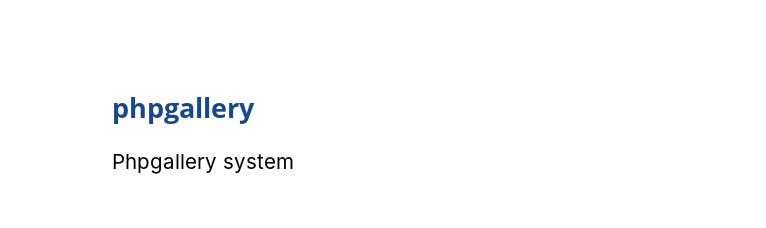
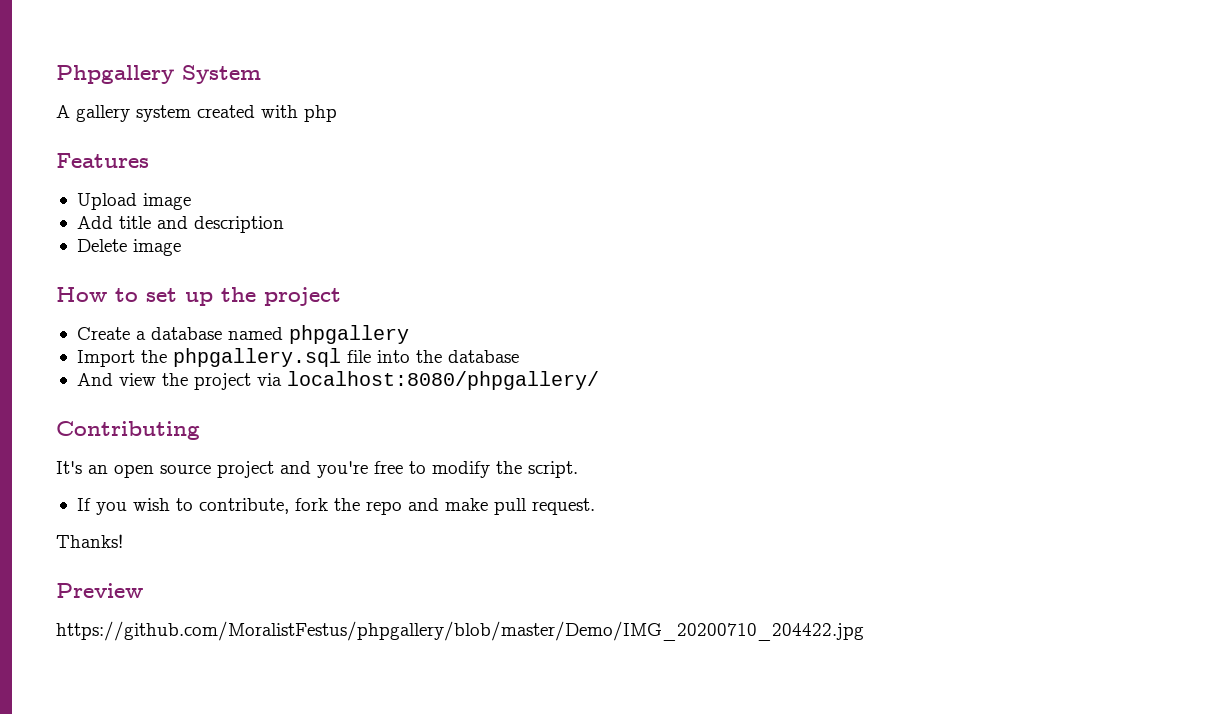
[112,97,255,124] [112,154,294,174] phpgallery // Phpgallery system -> [56,65,261,84] [56,105,337,122] [56,153,149,168] [76,193,191,210] [76,216,284,233] [76,239,181,256] [56,287,341,306] [76,325,409,344] [76,348,519,367] [76,371,599,390] [56,421,200,440] [56,461,578,478] [76,498,595,515] [56,534,123,548] [56,583,143,598] [56,621,864,641] Phpgallery System // A gallery system created with php // Features // Upload image // Add title and description // Delete image // How to set up the project // Create a database named phpgallery // Import the phpgallery.sql file into the database // And view the project via localhost:8080/phpgallery/ // Contributing // It's an open source project and you're free to modify the script. // If you wish to contribute, fork the repo and make pull request. // Thanks! // Preview // https://github.com/MoralistFestus/phpgallery/blob/master/Demo/IMG_20200710_204422.jpg

